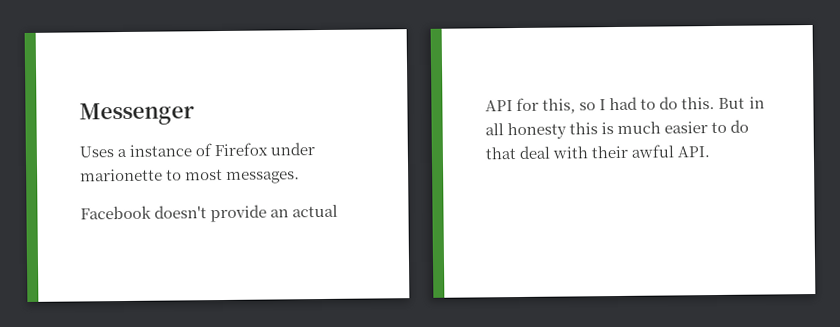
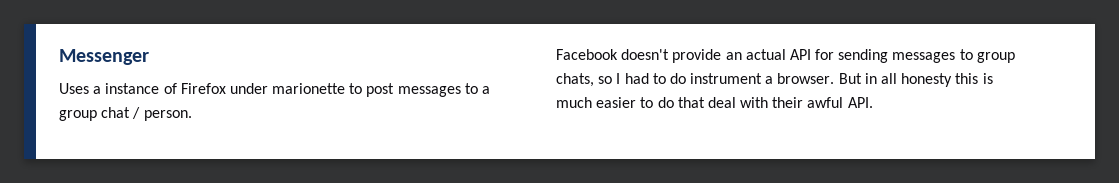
[185,168,301,184] most messages. -> [366,83,491,97] [59,107,192,121] post messages to a group chat / person.
[542,98,577,114] this, -> [838,49,1015,63] [556,73,594,87] sending messages to group chats,
[681,97,716,110] this. -> [690,73,835,84] instrument a browser.

